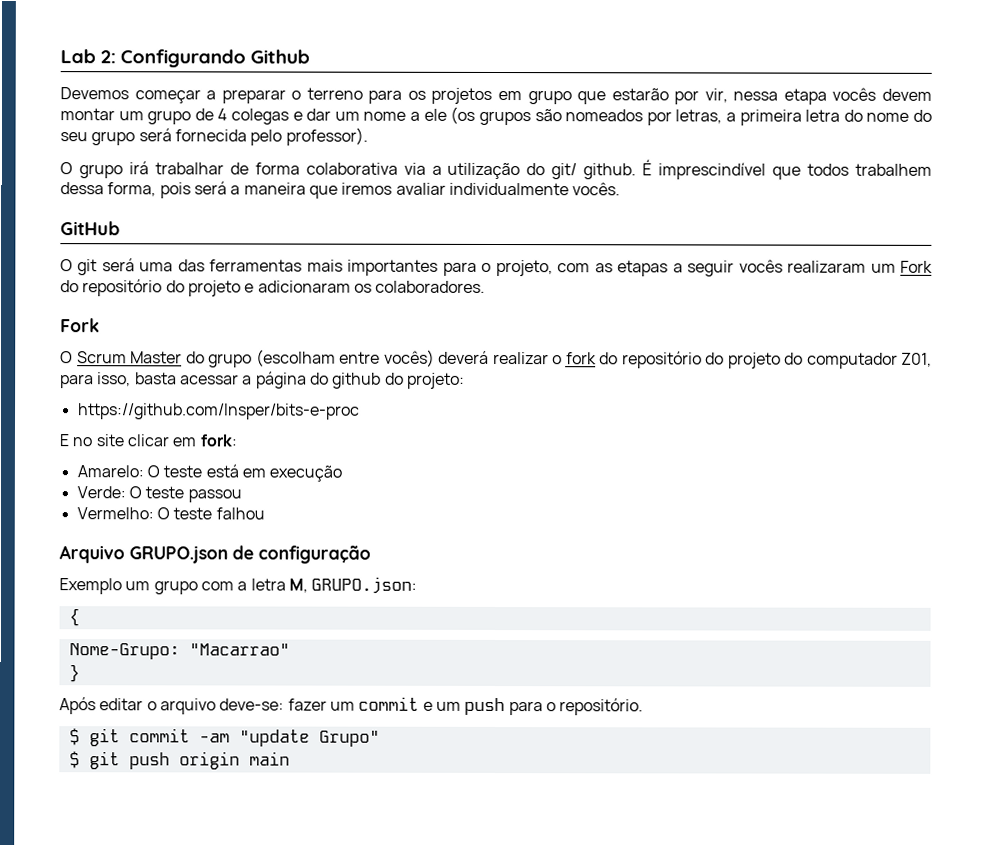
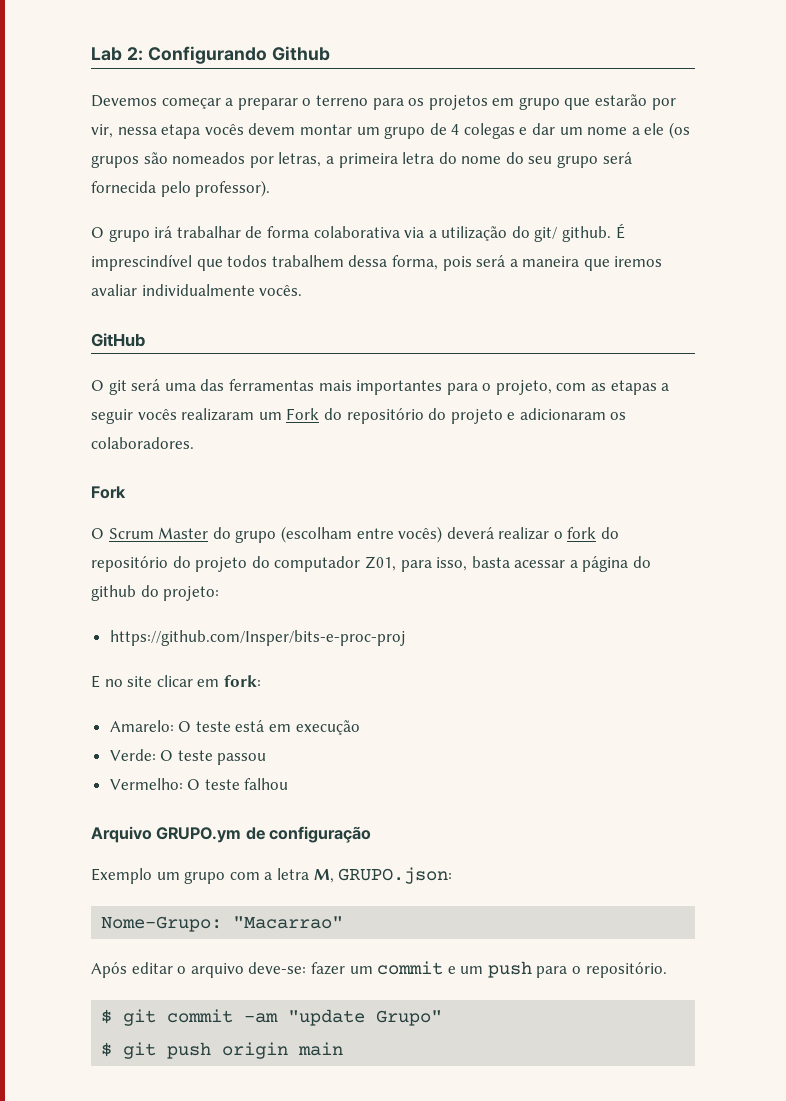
[77,403,360,420] https://github.com/Insper/bits-e-proc -> [109,630,406,646] https://github.com/Insper/bits-e-proc-proj
[129,545,228,564] GRUPO.json -> [156,827,242,843] GRUPO.ym
[68,608,80,627] // { -> (453, 875) none
[68,664,80,683] // } -> (344, 922) none

